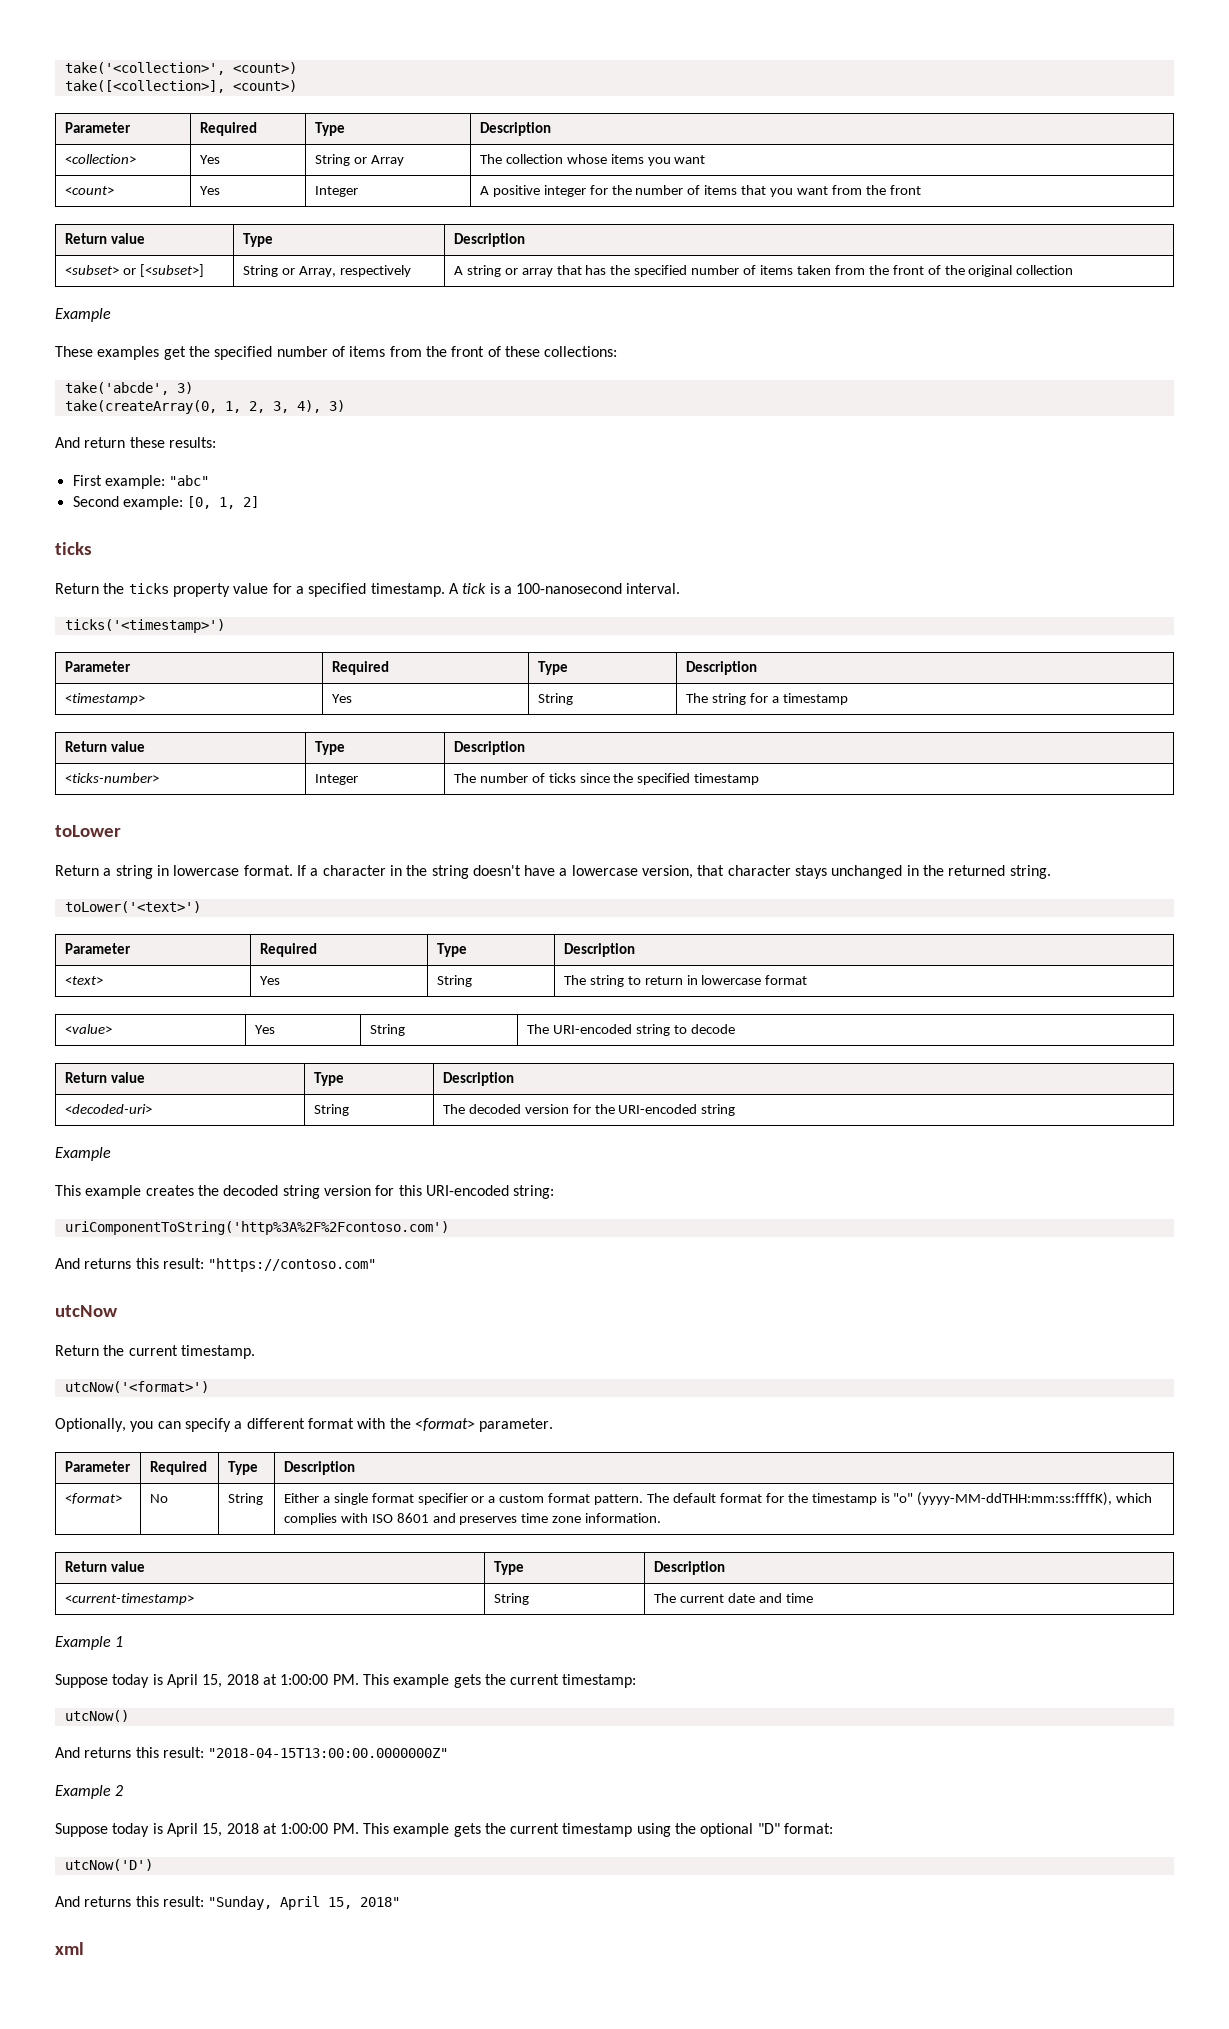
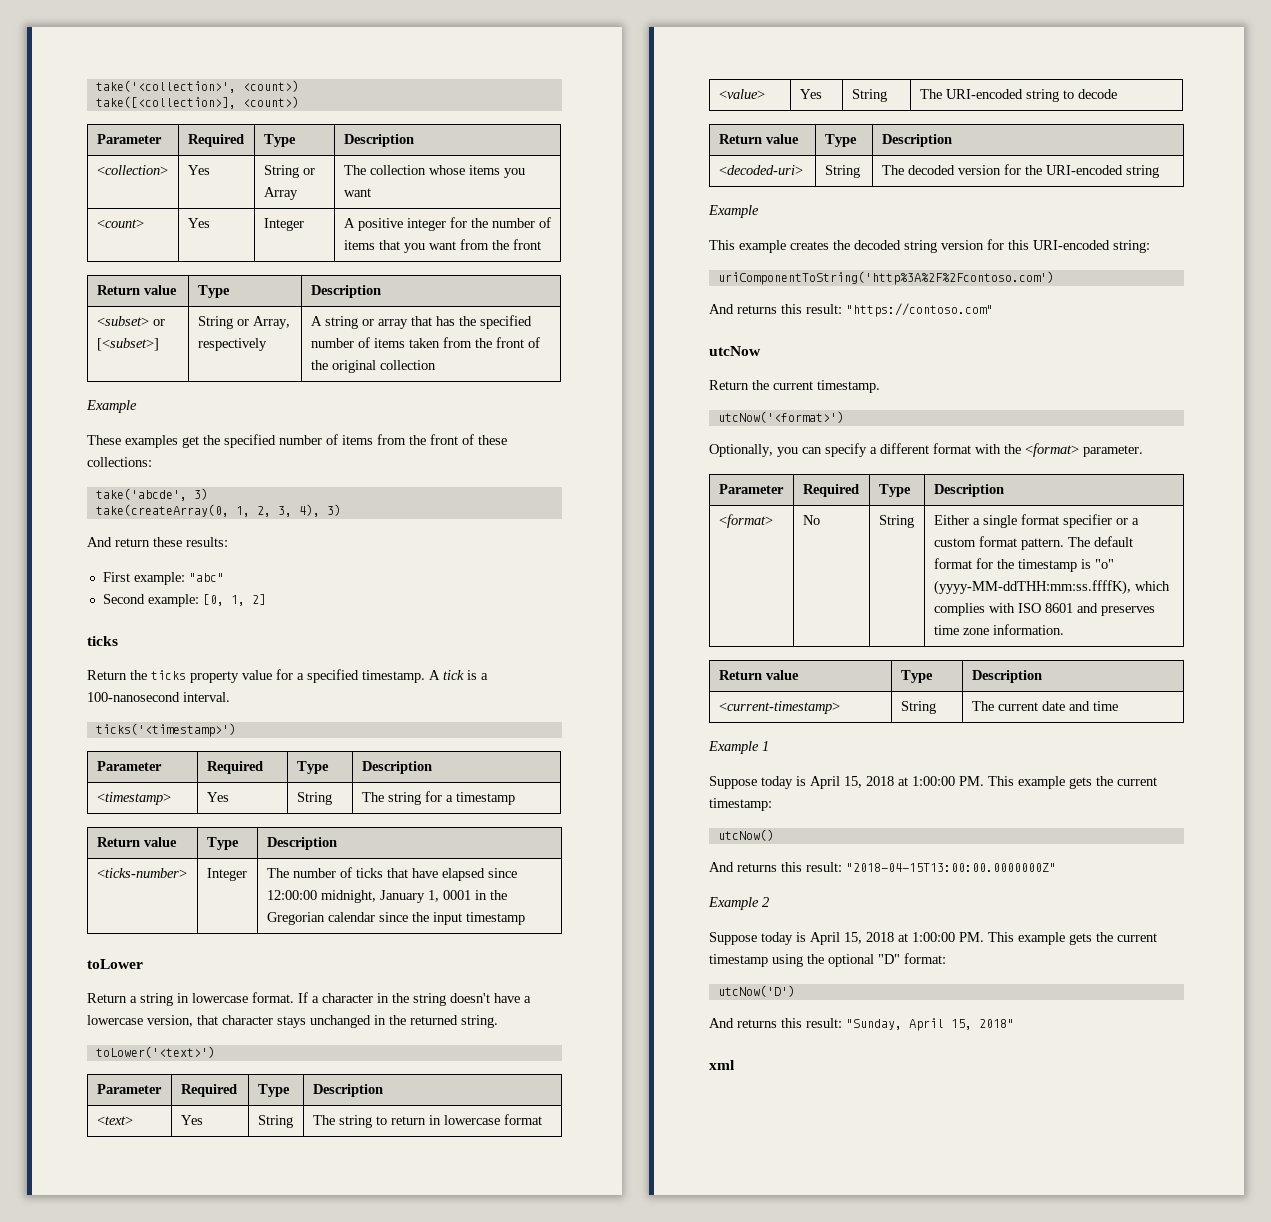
(576, 778) none -> [386,868,517,881] [266,890,507,903] [266,912,375,925] that have elapsed since 12:00:00 midnight, January 1, 0001 in the Gregorian calendar
[637,773,691,785] specified -> [432,912,462,925] input
[917,1492,1113,1506] (yyyy-MM-ddTHH:mm:ss:ffffK), -> [933,580,1131,595] (yyyy-MM-ddTHH:mm:ss.ffffK),

